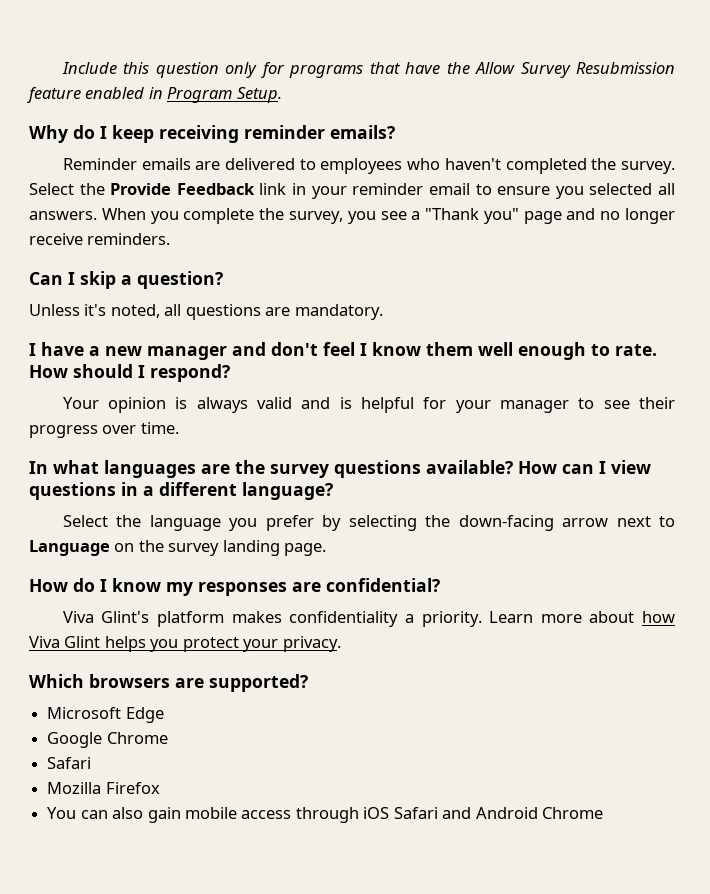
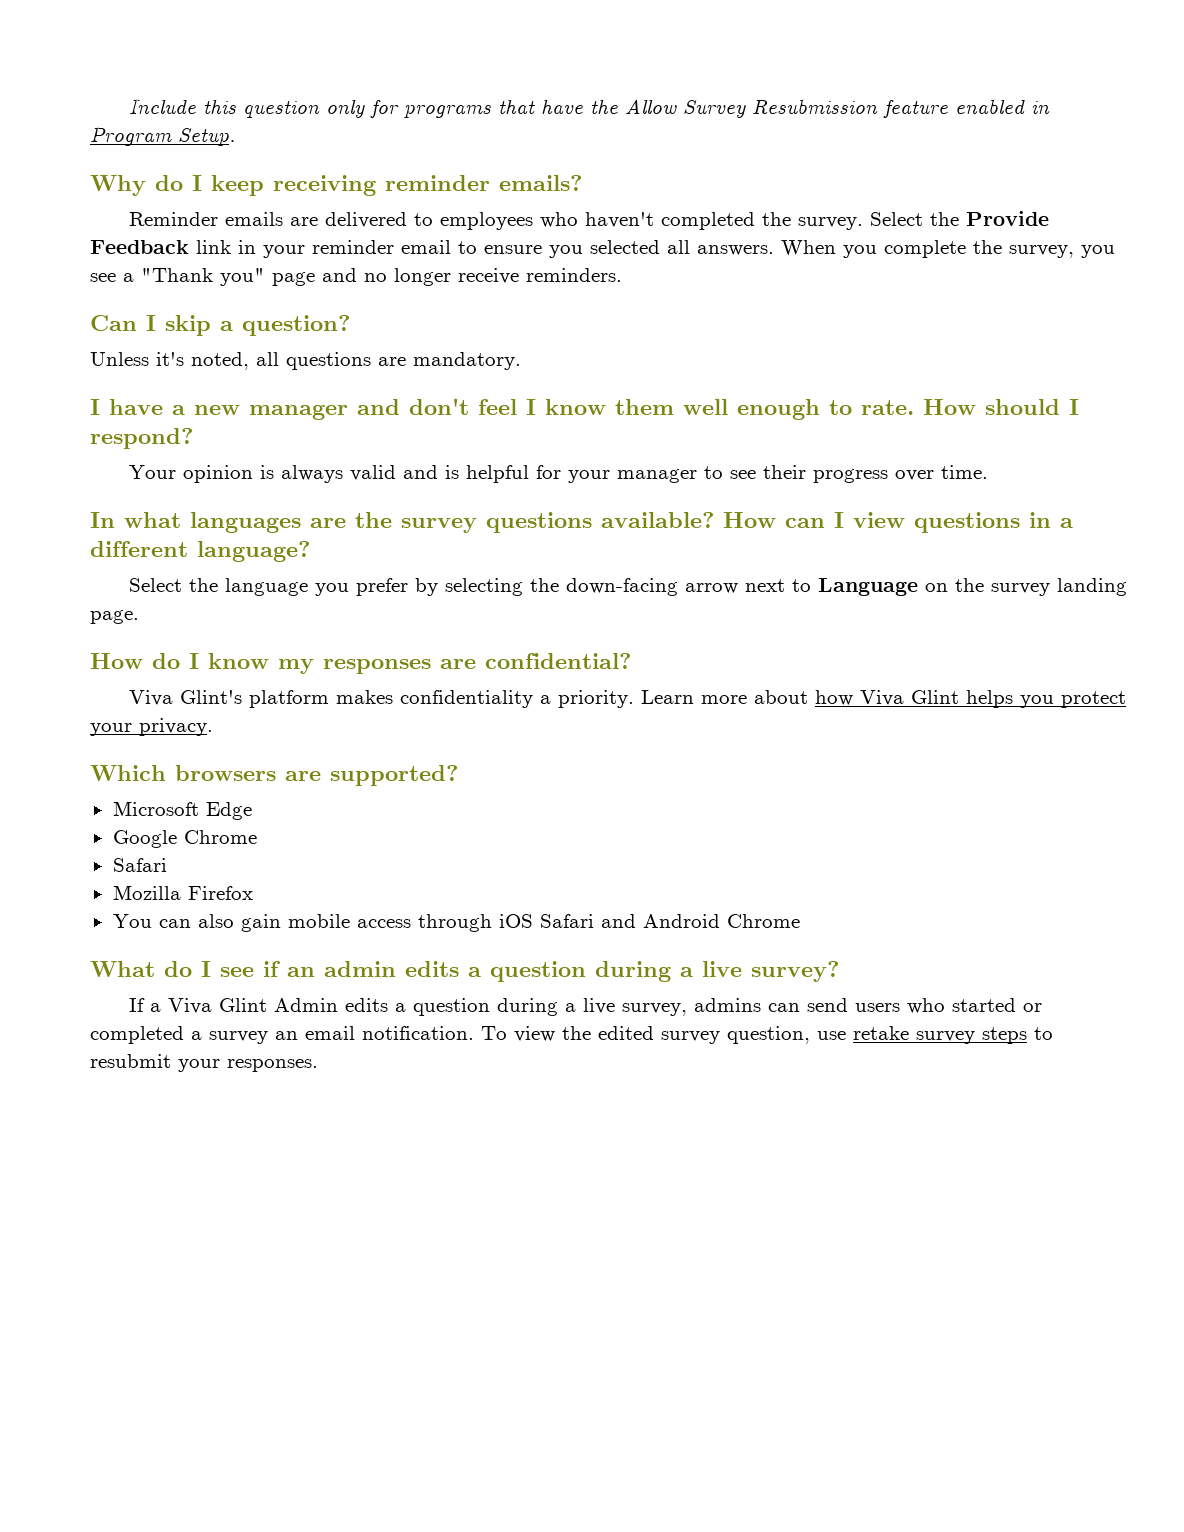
(604, 813) none -> [90,961,839,982] [128,998,1042,1016] [90,1026,1053,1044] [90,1054,318,1072] // What do I see if an admin edits a question during a live survey? // If a Viva Glint Admin edits a question during a live survey, admins can send users who started or completed a survey an email notification. To view the edited survey question, use retake survey steps to resubmit your responses.

